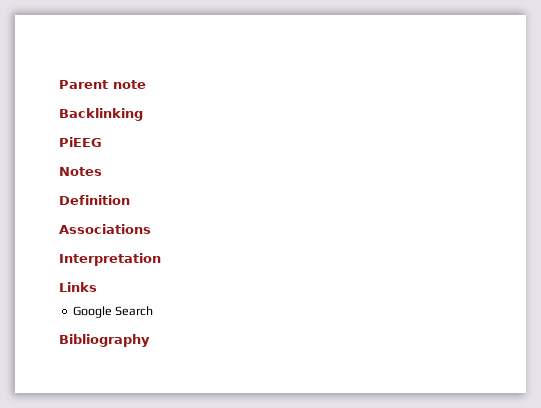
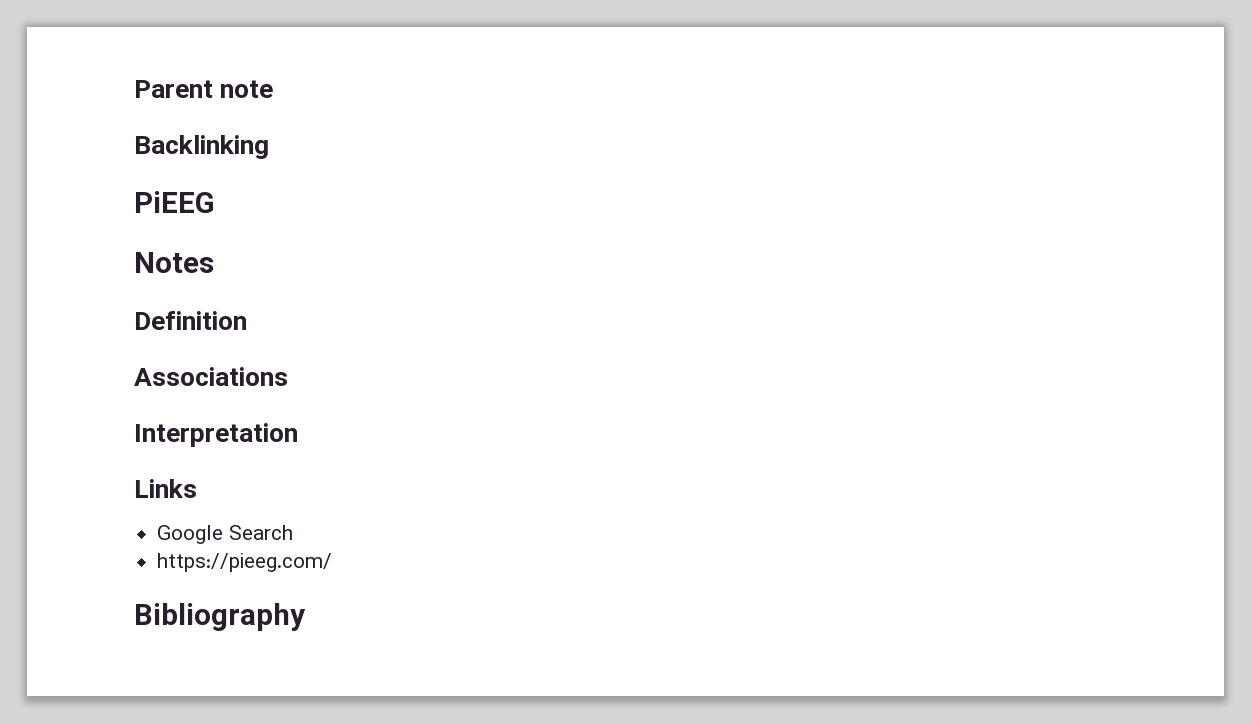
(154, 311) none -> [157,553,333,572] // https://pieeg.com/

